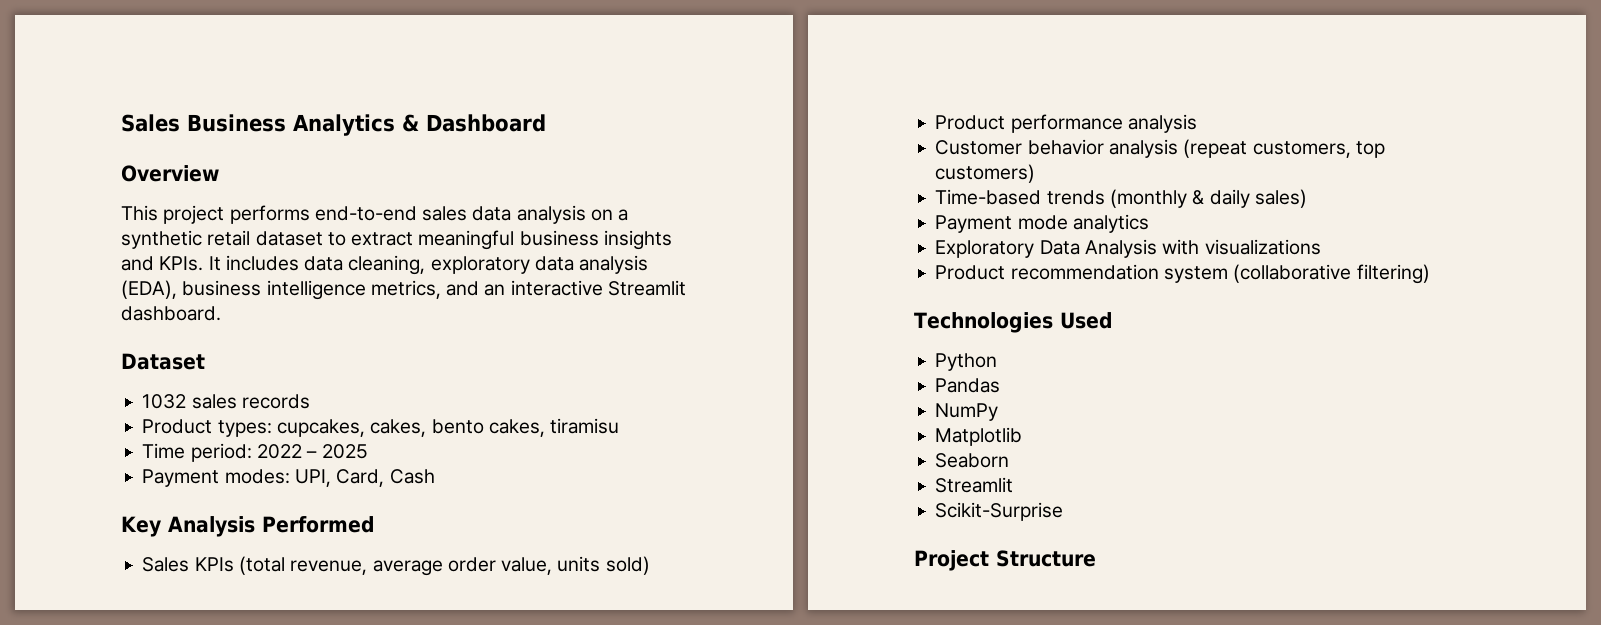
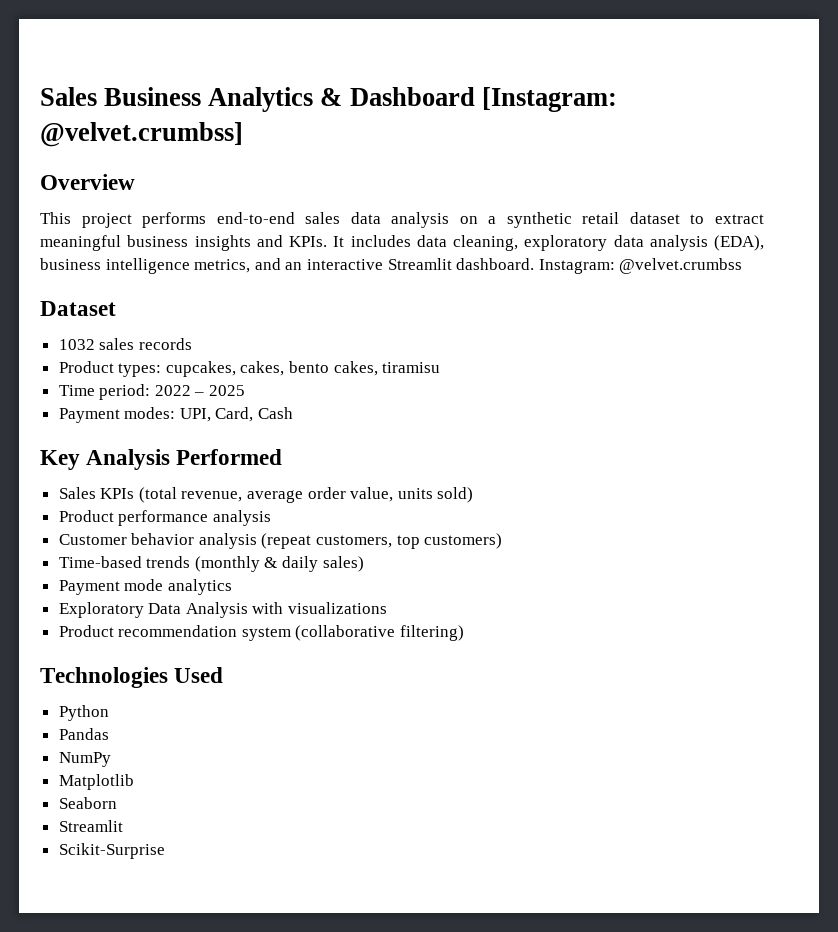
(546, 123) none -> [481,87,617,112] [40,122,243,147] [Instagram: @velvet.crumbss]
(221, 313) none -> [538,258,743,274] Instagram: @velvet.crumbss
[914,550,1096,571] // Project Structure -> (165, 851) none

